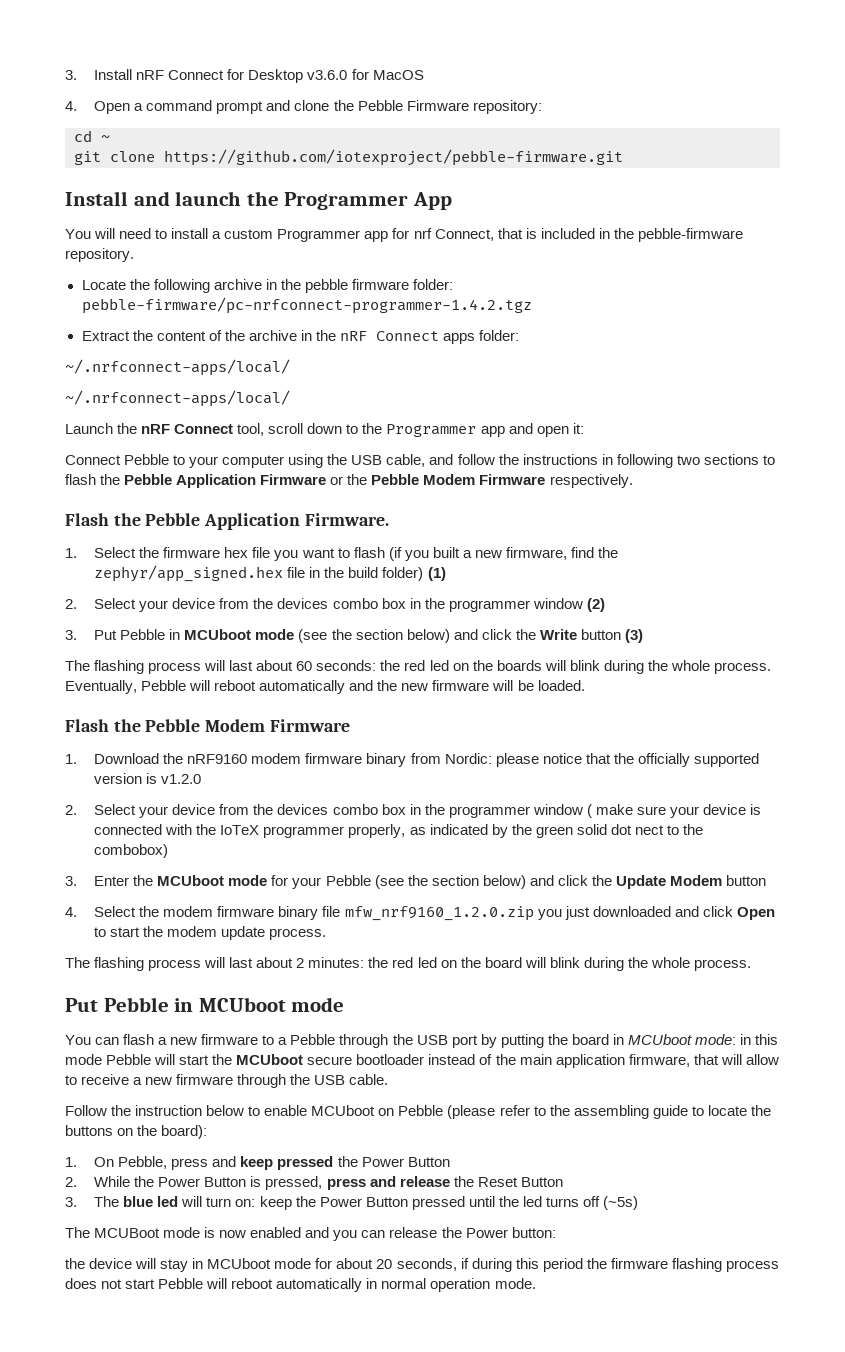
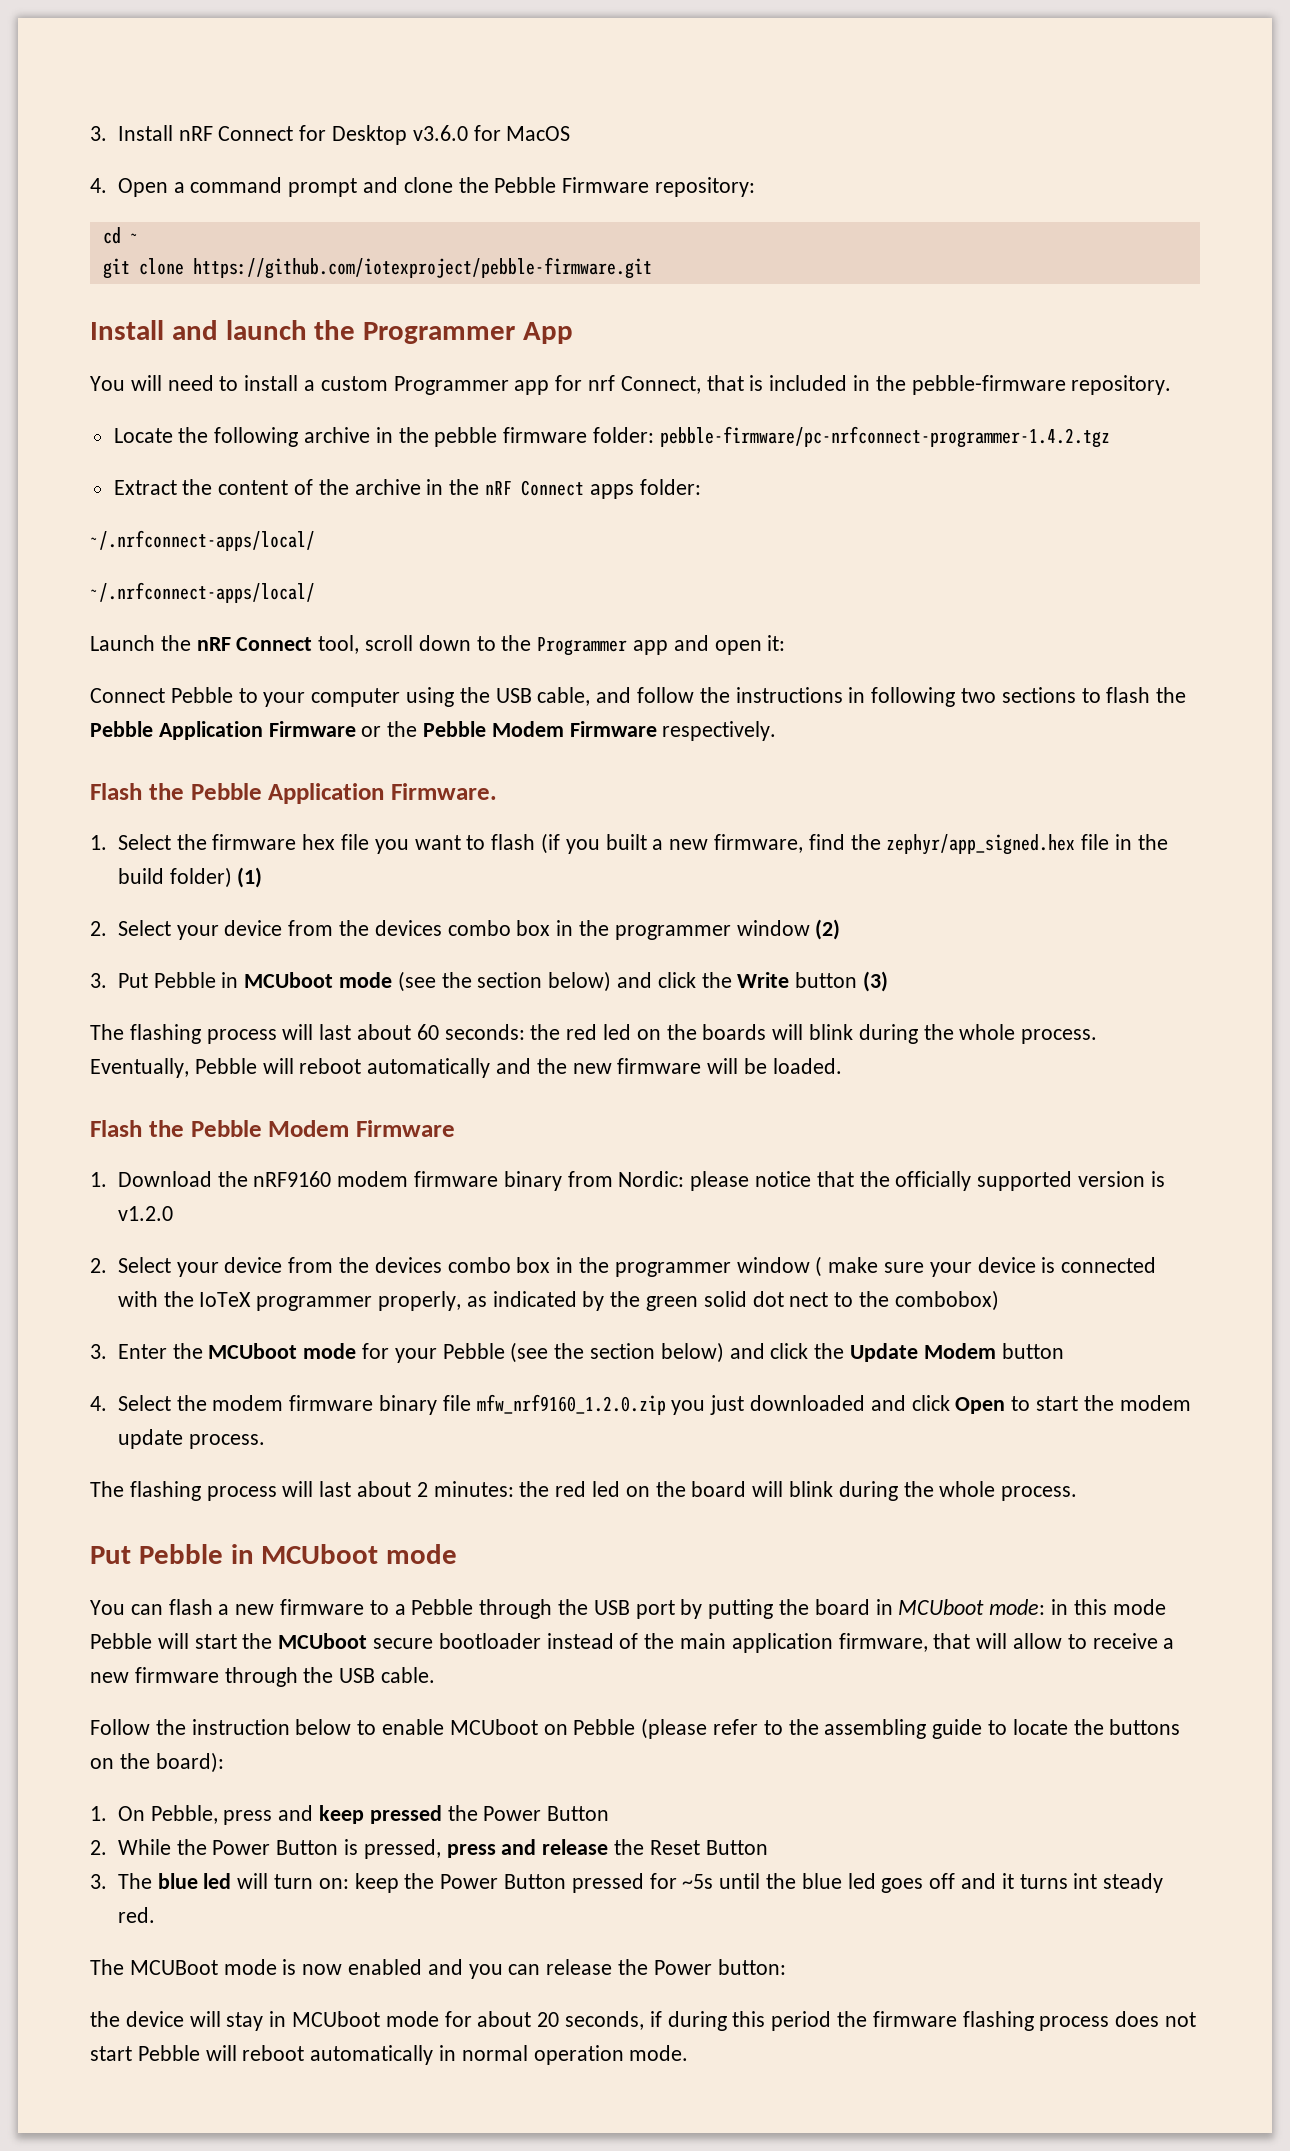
[468,1196,638,1210] until the led turns off (~5s) -> [649,1873,1164,1893] [117,1907,155,1923] for ~5s until the blue led goes off and it turns int steady red.

